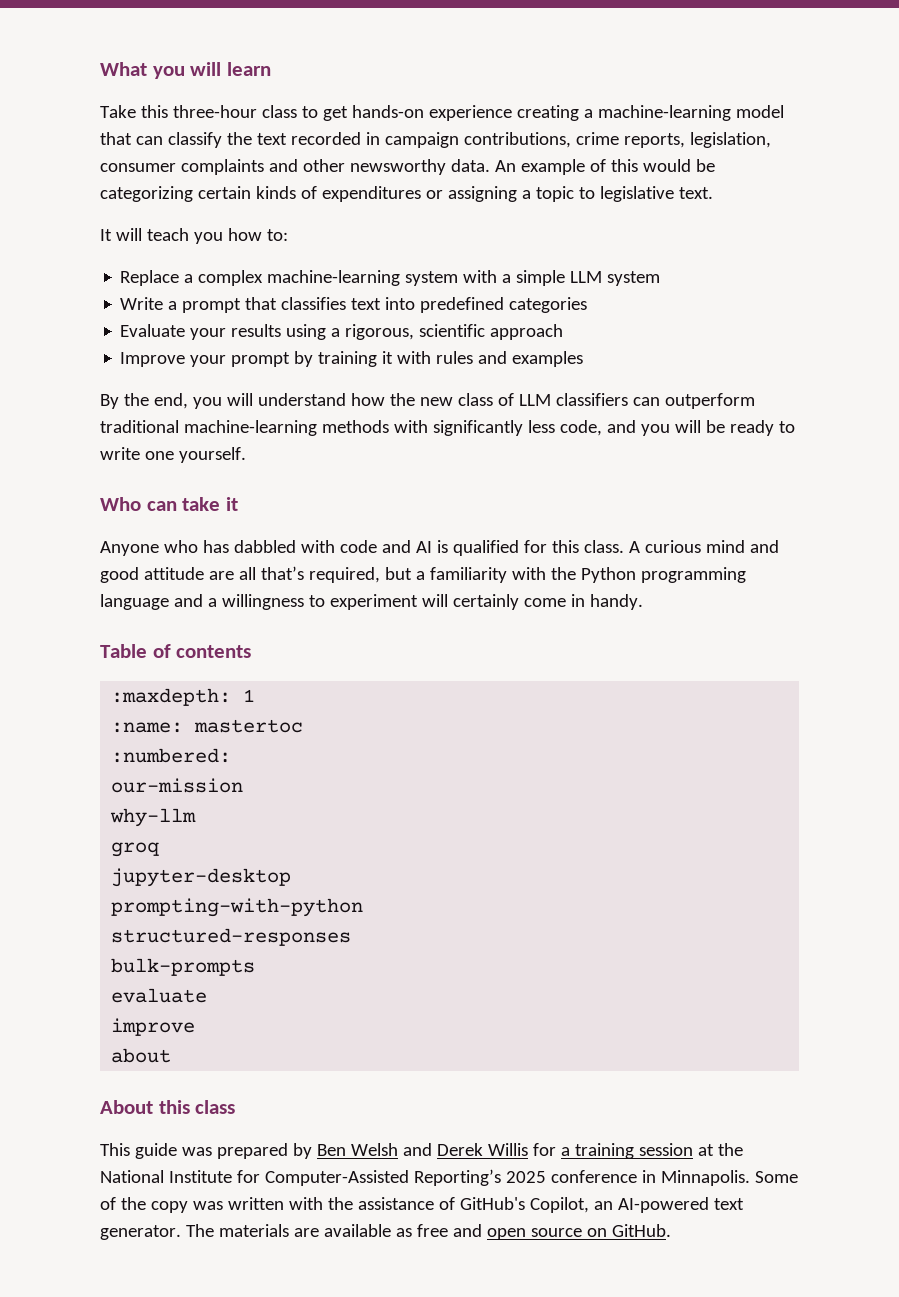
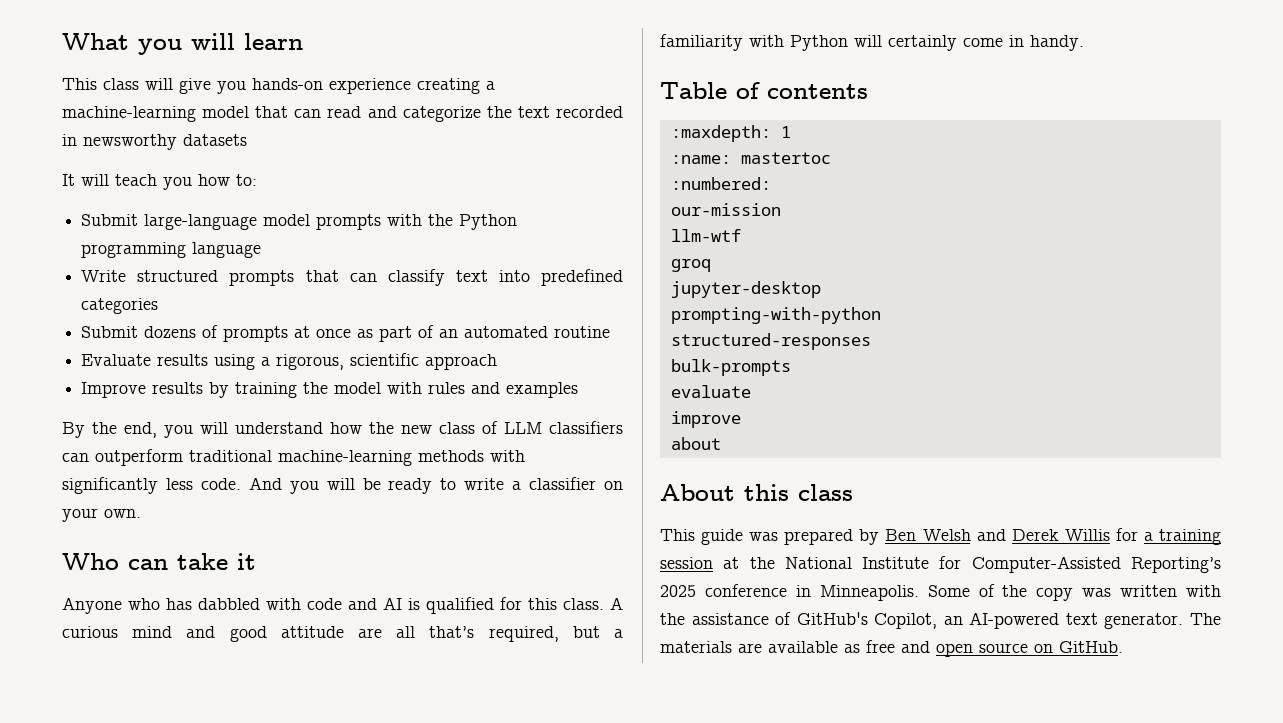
[100,105,348,121] Take this three-hour class to get -> [62,78,246,94] This class will give you
[167,132,222,148] classify -> [327,106,481,122] read and categorize
[384,132,771,148] [100,159,715,175] [100,186,713,202] campaign contributions, crime reports, legislation, consumer complaints and other newsworthy data. An example of this would be categorizing certain kinds of expenditures or assigning a topic to legislative text. -> [83,134,247,150] newsworthy datasets
[120,270,661,286] [120,297,588,313] Replace a complex machine-learning system with a simple LLM system // Write a prompt that classifies text into predefined categories -> [81,214,518,230] [81,242,262,258] [81,269,623,286] [81,298,159,314] [81,325,611,342] Submit large-language model prompts with the Python programming language // Write structured prompts that can classify text into predefined categories // Submit dozens of prompts at once as part of an automated routine
[190,328,227,340] your -> (152, 360) none
[190,351,394,367] your prompt by training it -> [152,382,382,398] results by training the model
[559,420,636,436] code, and -> [200,477,282,490] code. And
[144,447,246,463] one yourself. -> [512,477,624,490] [62,508,141,522] a classifier on your own.
[550,567,746,583] [100,594,418,610] the Python programming language and a willingness to experiment -> [790,35,848,51] Python
[110,808,197,827] why-llm -> [670,229,741,242] llm-wtf
[660,1170,750,1186] Minnapolis. -> [819,585,919,601] Minneapolis.

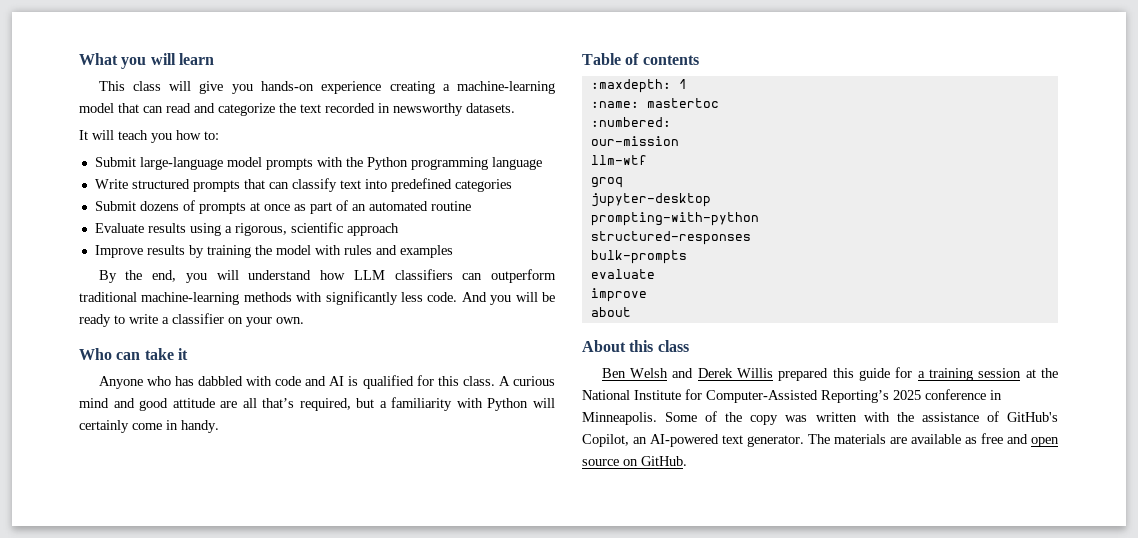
[183,134,247,146] datasets -> [466,103,515,113] datasets.
[369,421,498,434] the new class of -> (346, 275) none
[660,529,880,545] This guide was prepared by -> (689, 346) none
(1110, 535) none -> [778,368,891,381] prepared this guide

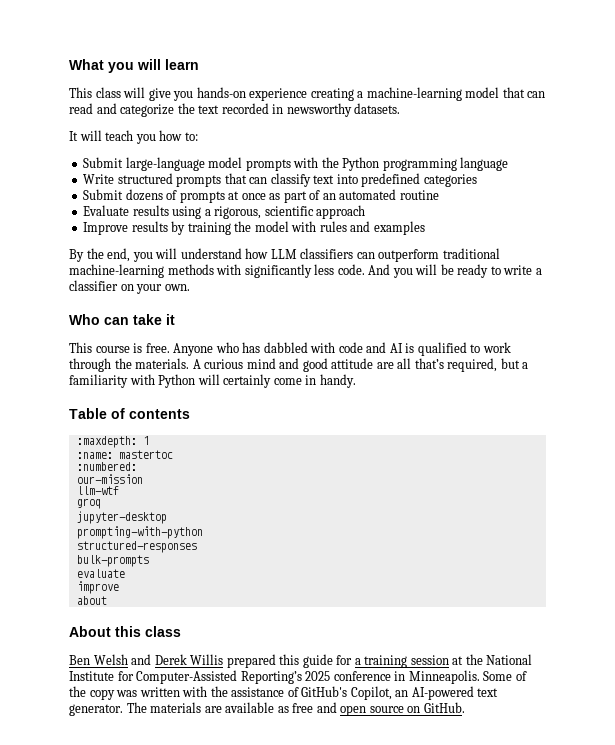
(188, 354) none -> [69,342,170,353] This course is free.
[416,375,495,386] for this class. -> [470,342,511,353] [69,358,190,372] to work through the materials.

